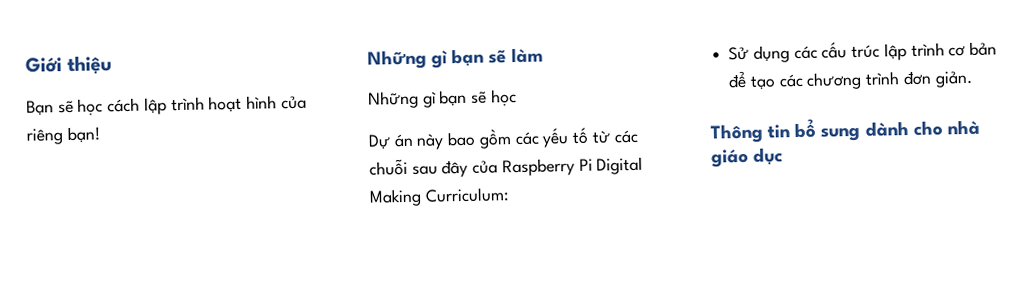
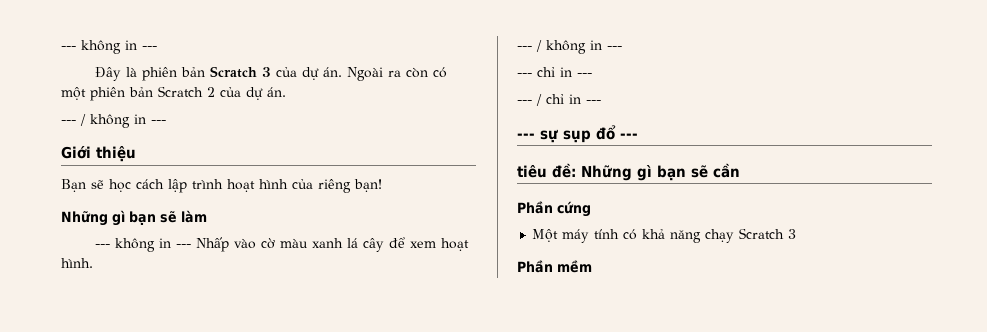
(25, 65) none -> [61,40,157,54] [95,66,448,81] [61,86,286,101] [61,114,166,128] --- không in --- // Đây là phiên bản Scratch 3 của dự án. Ngoài ra còn có một phiên bản Scratch 2 của dự án. // --- / không in --- //
[368,89,517,109] [368,127,638,150] [369,156,644,178] [369,187,510,207] [728,41,998,63] [728,70,973,90] [710,118,980,144] [711,147,784,168] Những gì bạn sẽ học // Dự án này bao gồm các yếu tố từ các chuỗi sau đây của Raspberry Pi Digital Making Curriculum: // Sử dụng các cấu trúc lập trình cơ bản để tạo các chương trình đơn giản. // Thông tin bổ sung dành cho nhà giáo dục -> [95,237,470,252] [61,258,93,268] [517,40,622,54] [517,67,592,77] [517,94,601,106] [517,125,638,143] [517,163,740,181] [517,201,591,217] [532,228,797,243] [517,260,592,273] --- không in --- Nhấp vào cờ màu xanh lá cây để xem hoạt hình. // --- / không in --- // --- chỉ in --- // --- / chỉ in --- // --- sự sụp đổ --- // tiêu đề: Những gì bạn sẽ cần // Phần cứng // Một máy tính có khả năng chạy Scratch 3 // Phần mềm

